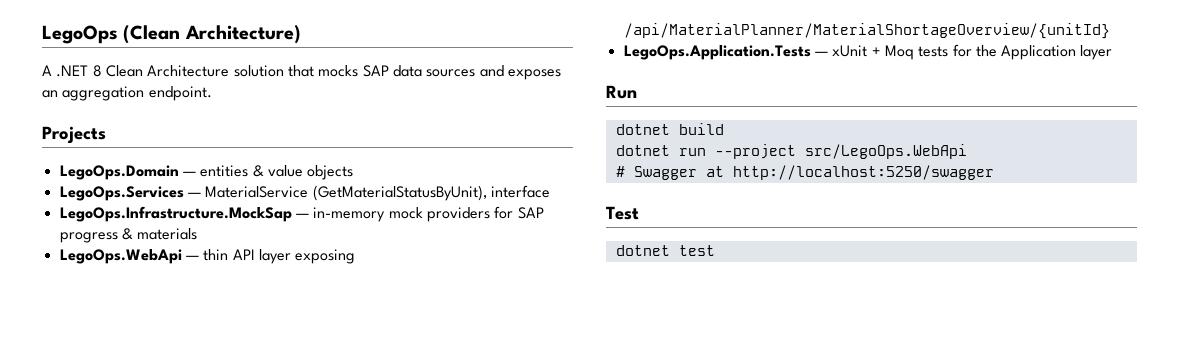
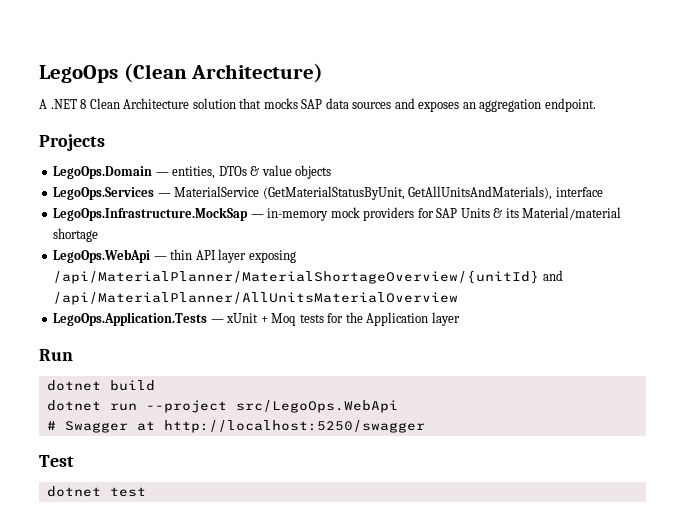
[200,165,249,177] entities -> [172,166,247,179] entities, DTOs
[312,185,487,201] (GetMaterialStatusByUnit), -> [262,186,553,200] (GetMaterialStatusByUnit, GetAllUnitsAndMaterials),
[59,228,198,243] progress & materials -> [460,207,622,220] [53,228,99,242] Units & its Material/material shortage
(1110, 31) none -> [542,270,563,281] [53,292,459,305] and /api/MaterialPlanner/AllUnitsMaterialOverview

